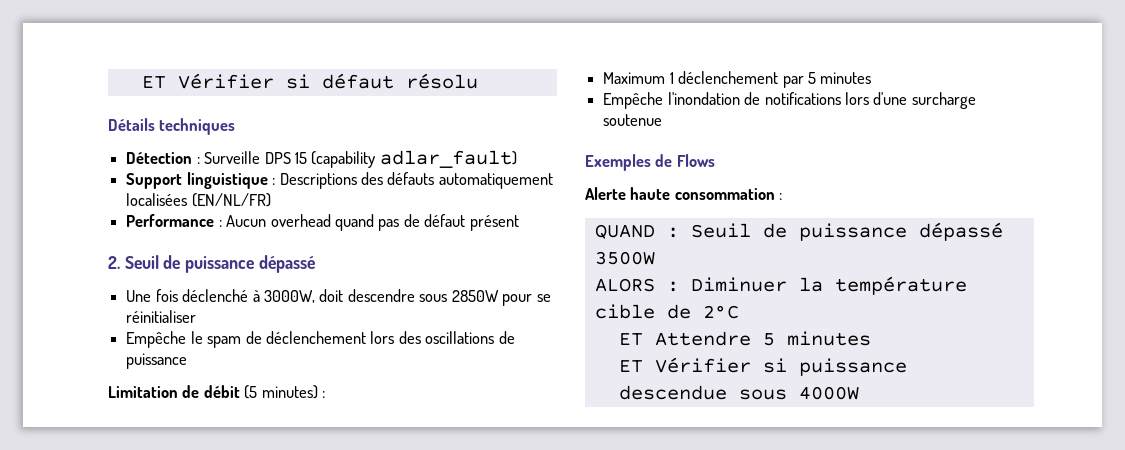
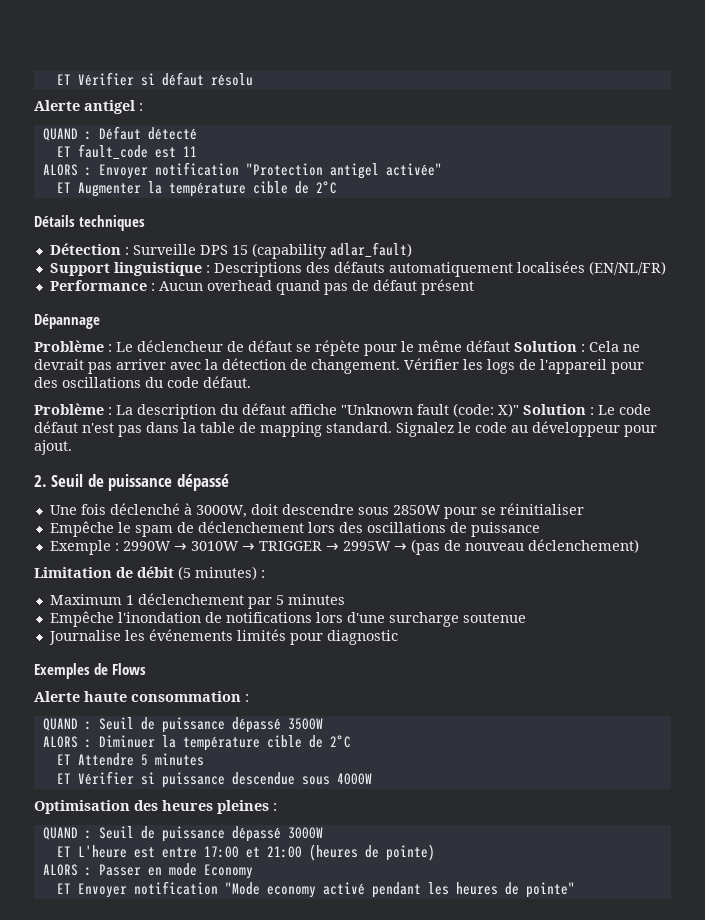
(478, 81) none -> [34,100,143,114] [42,126,197,141] [56,144,197,160] [42,162,442,179] [56,181,337,197] // Alerte antigel : // QUAND : Défaut détecté // ET fault_code est 11 // ALORS : Envoyer notification "Protection antigel activée" // ET Augmenter la température cible de 2°C
(519, 223) none -> [34,314,100,329] [34,340,640,356] [34,358,644,374] [34,376,251,388] [34,403,651,419] [34,421,657,437] [34,440,72,455] // Dépannage // Problème : Le déclencheur de défaut se répète pour le même défaut Solution : Cela ne devrait pas arriver avec la détection de changement. Vérifier les logs de l'appareil pour des oscillations du code défaut. // Problème : La description du défaut affiche "Unknown fault (code: X)" Solution : Le code défaut n'est pas dans la table de mapping standard. Signalez le code au développeur pour ajout.
(188, 361) none -> [49,539,639,555] // Exemple : 2990W → 3010W → TRIGGER → 2995W → (pas de nouveau déclenchement)
(663, 120) none -> [48,629,398,645] // Journalise les événements limités pour diagnostic
(859, 393) none -> [34,800,277,814] [42,826,323,842] [56,844,435,861] [42,863,253,879] [56,881,575,898] // Optimisation des heures pleines : // QUAND : Seuil de puissance dépassé 3000W // ET L'heure est entre 17:00 et 21:00 (heures de pointe) // ALORS : Passer en mode Economy // ET Envoyer notification "Mode economy activé pendant les heures de pointe"

